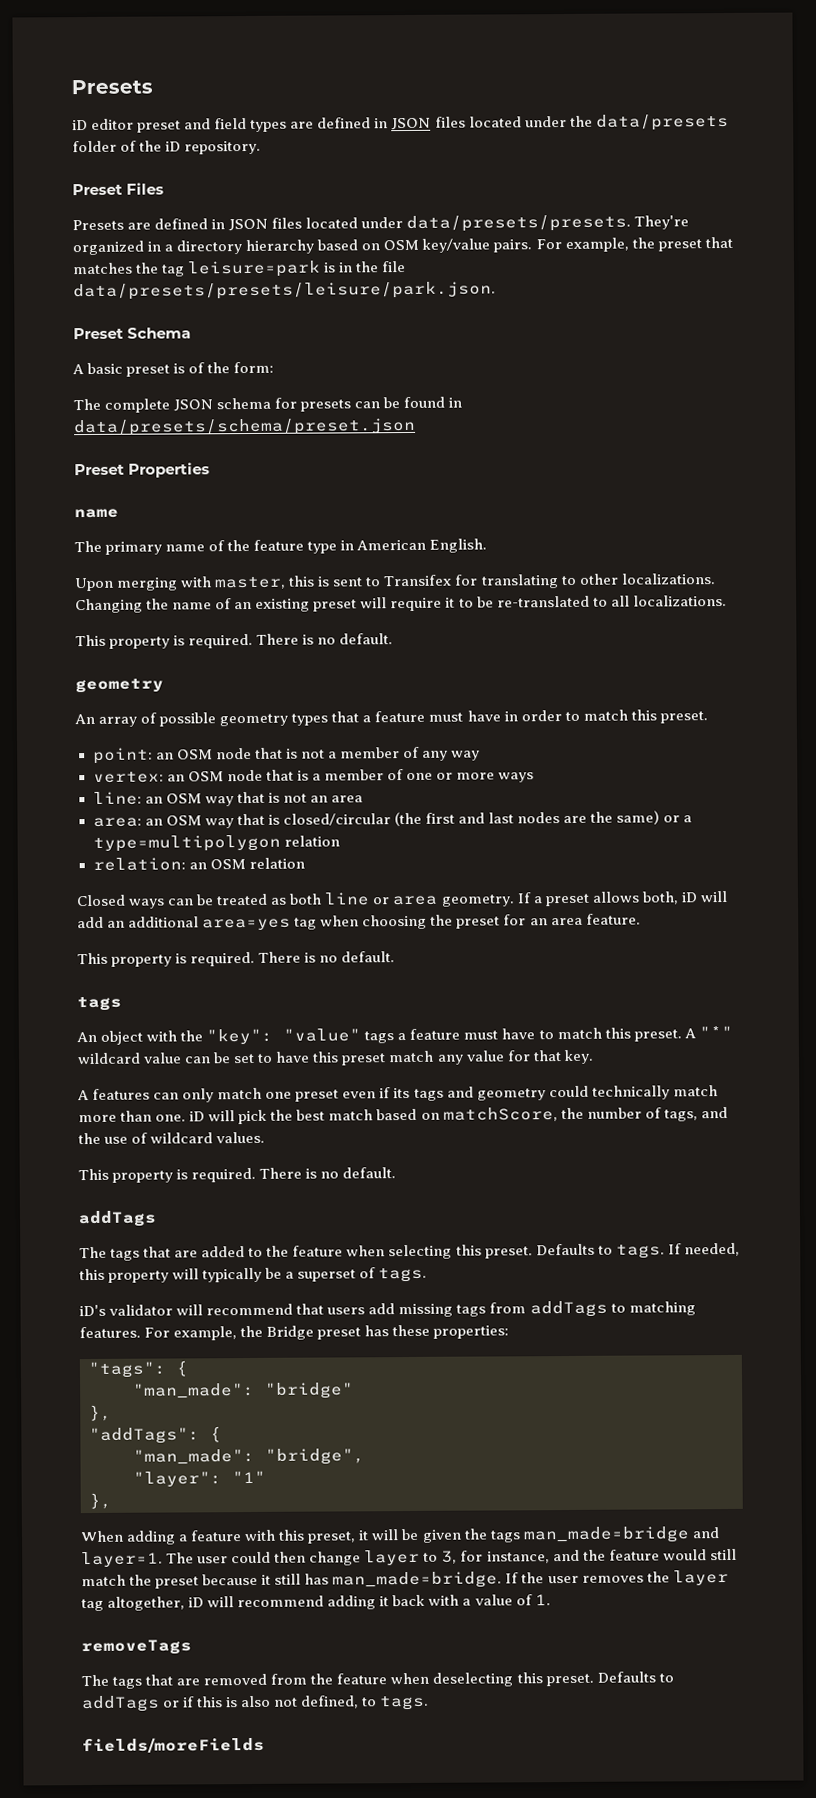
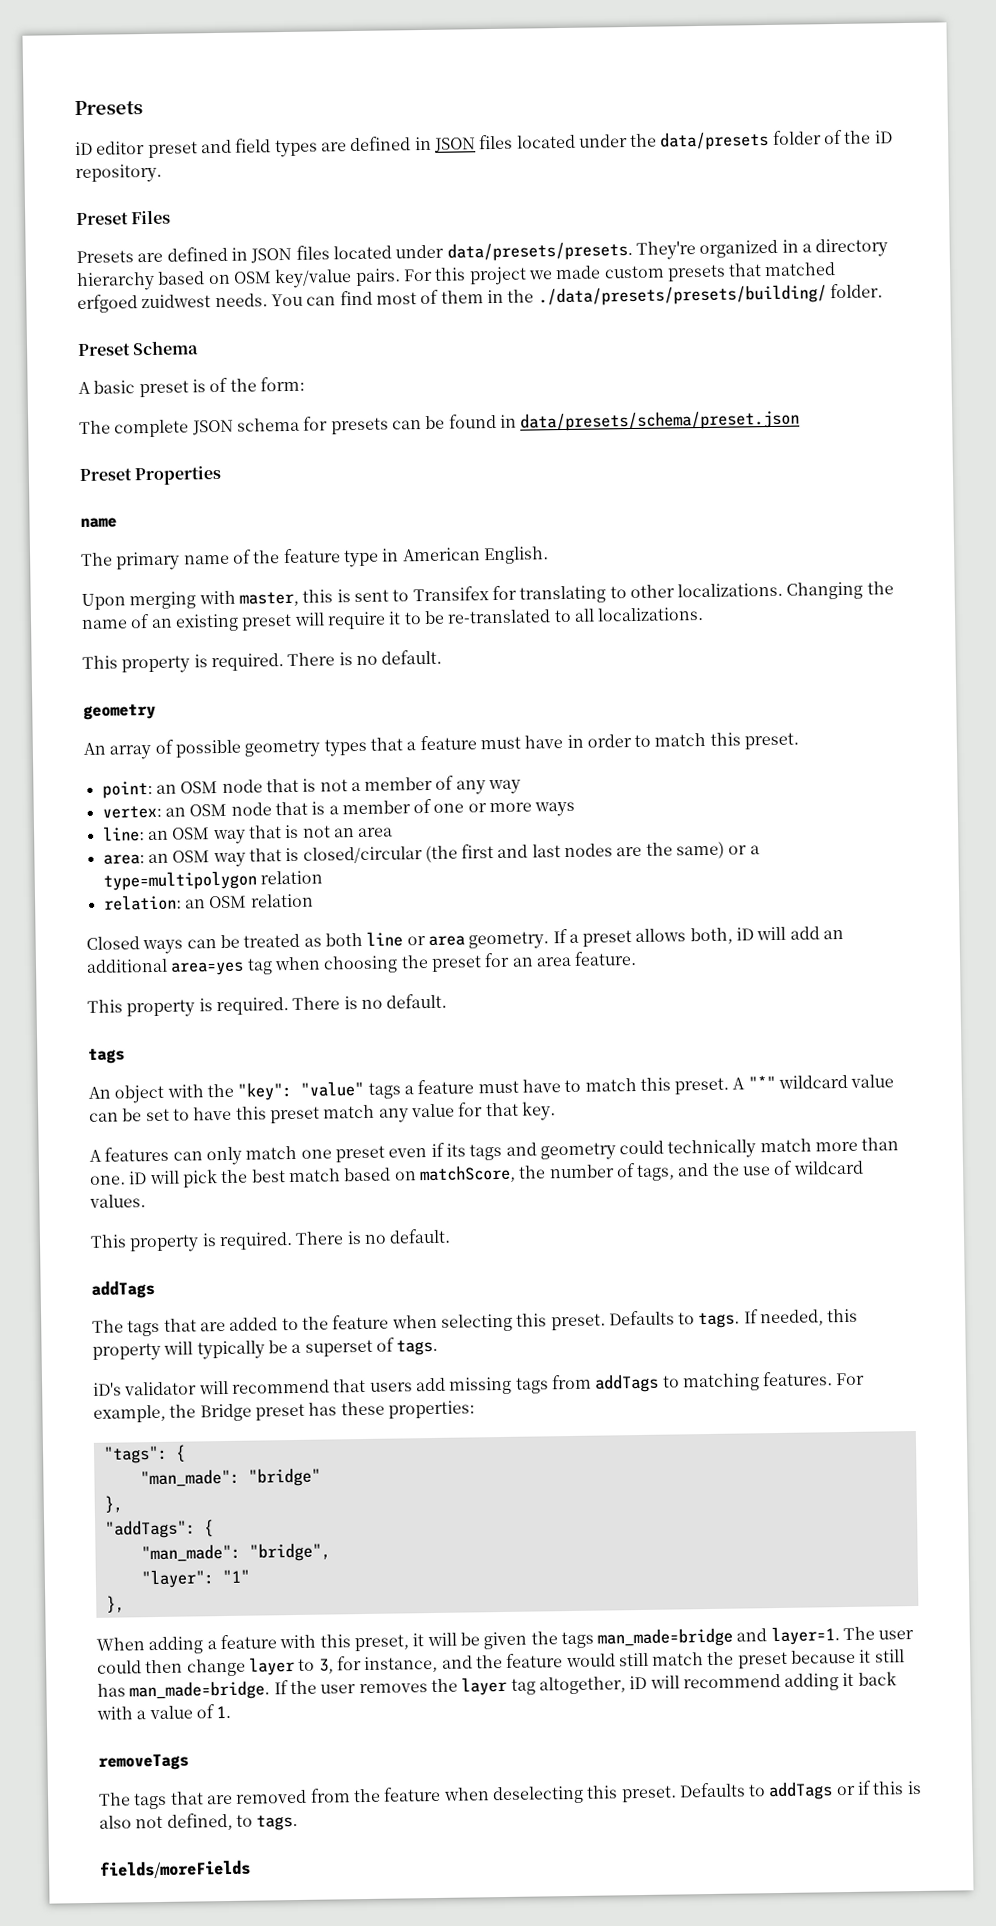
[564,236,733,253] [72,260,407,278] [73,281,496,301] example, the preset that matches the tag leisure=park is in the file data/presets/presets/leisure/park.json. -> [434,262,837,286] [77,283,883,314] this project we made custom presets that matched erfgoed zuidwest needs. You can find most of them in the ./data/presets/presets/building/ folder.

